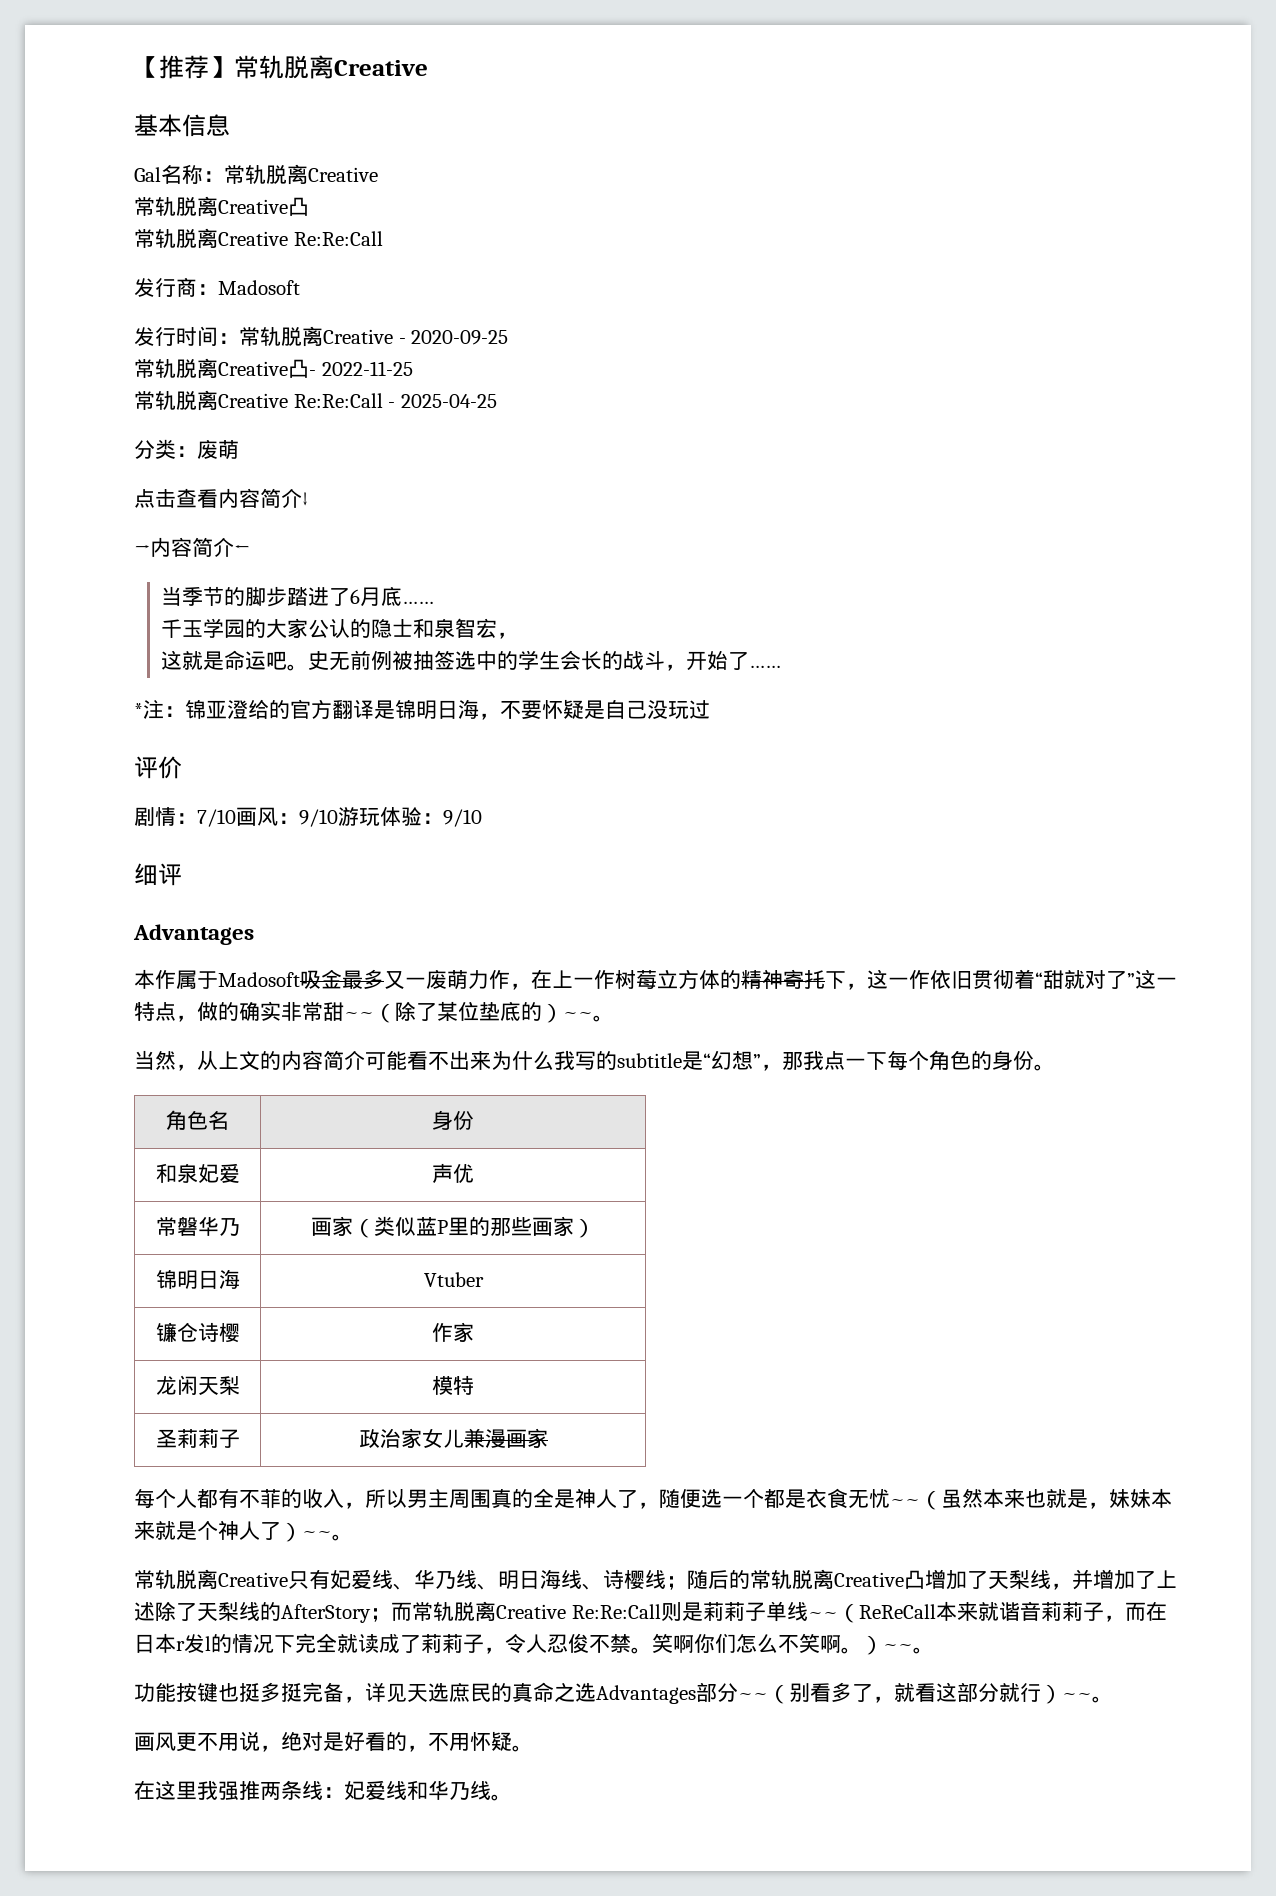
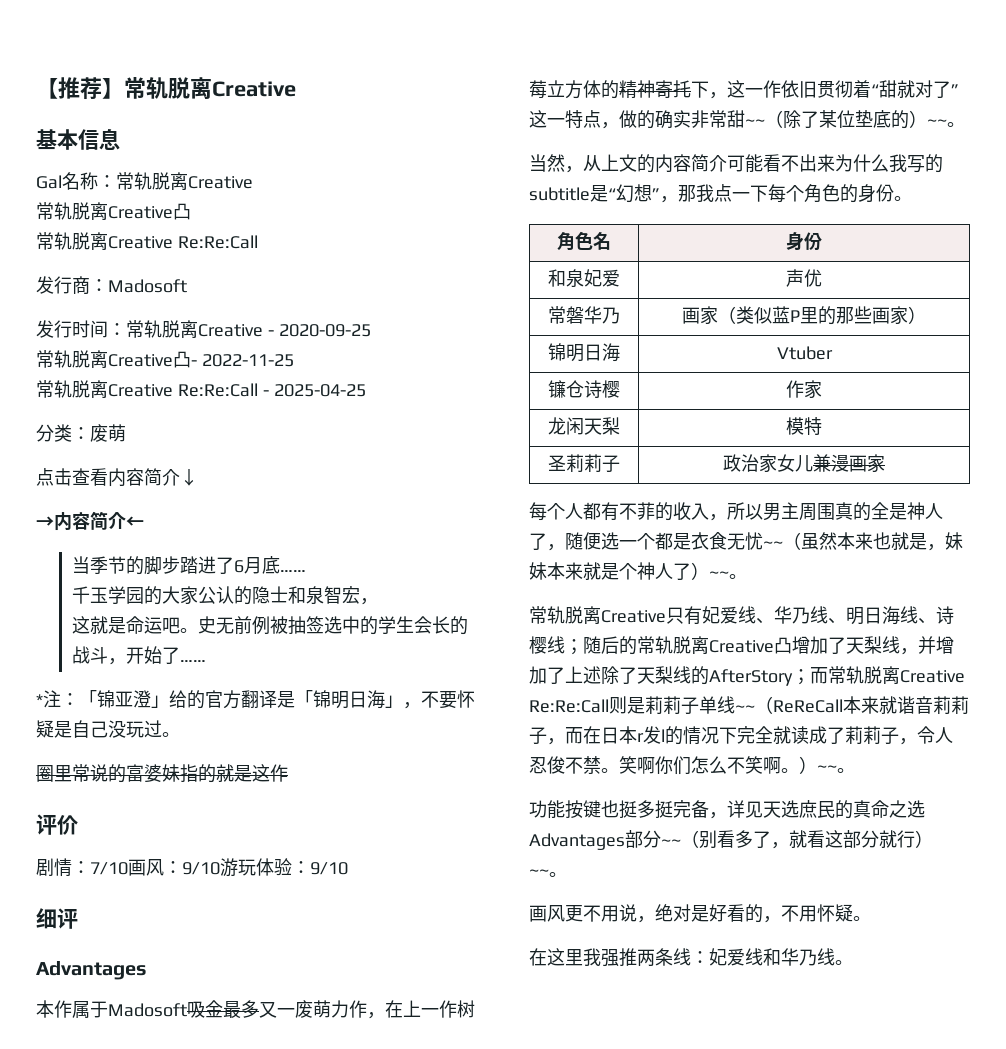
[185,699,248,719] 锦亚澄 -> [79,690,169,708] 「锦亚澄」
[395,699,479,719] 锦明日海 -> [295,690,403,709] 「锦明日海」
(710, 709) none -> [162,732,180,737] [36,764,288,783] 。 // 圈里常说的富婆妹指的就是这作

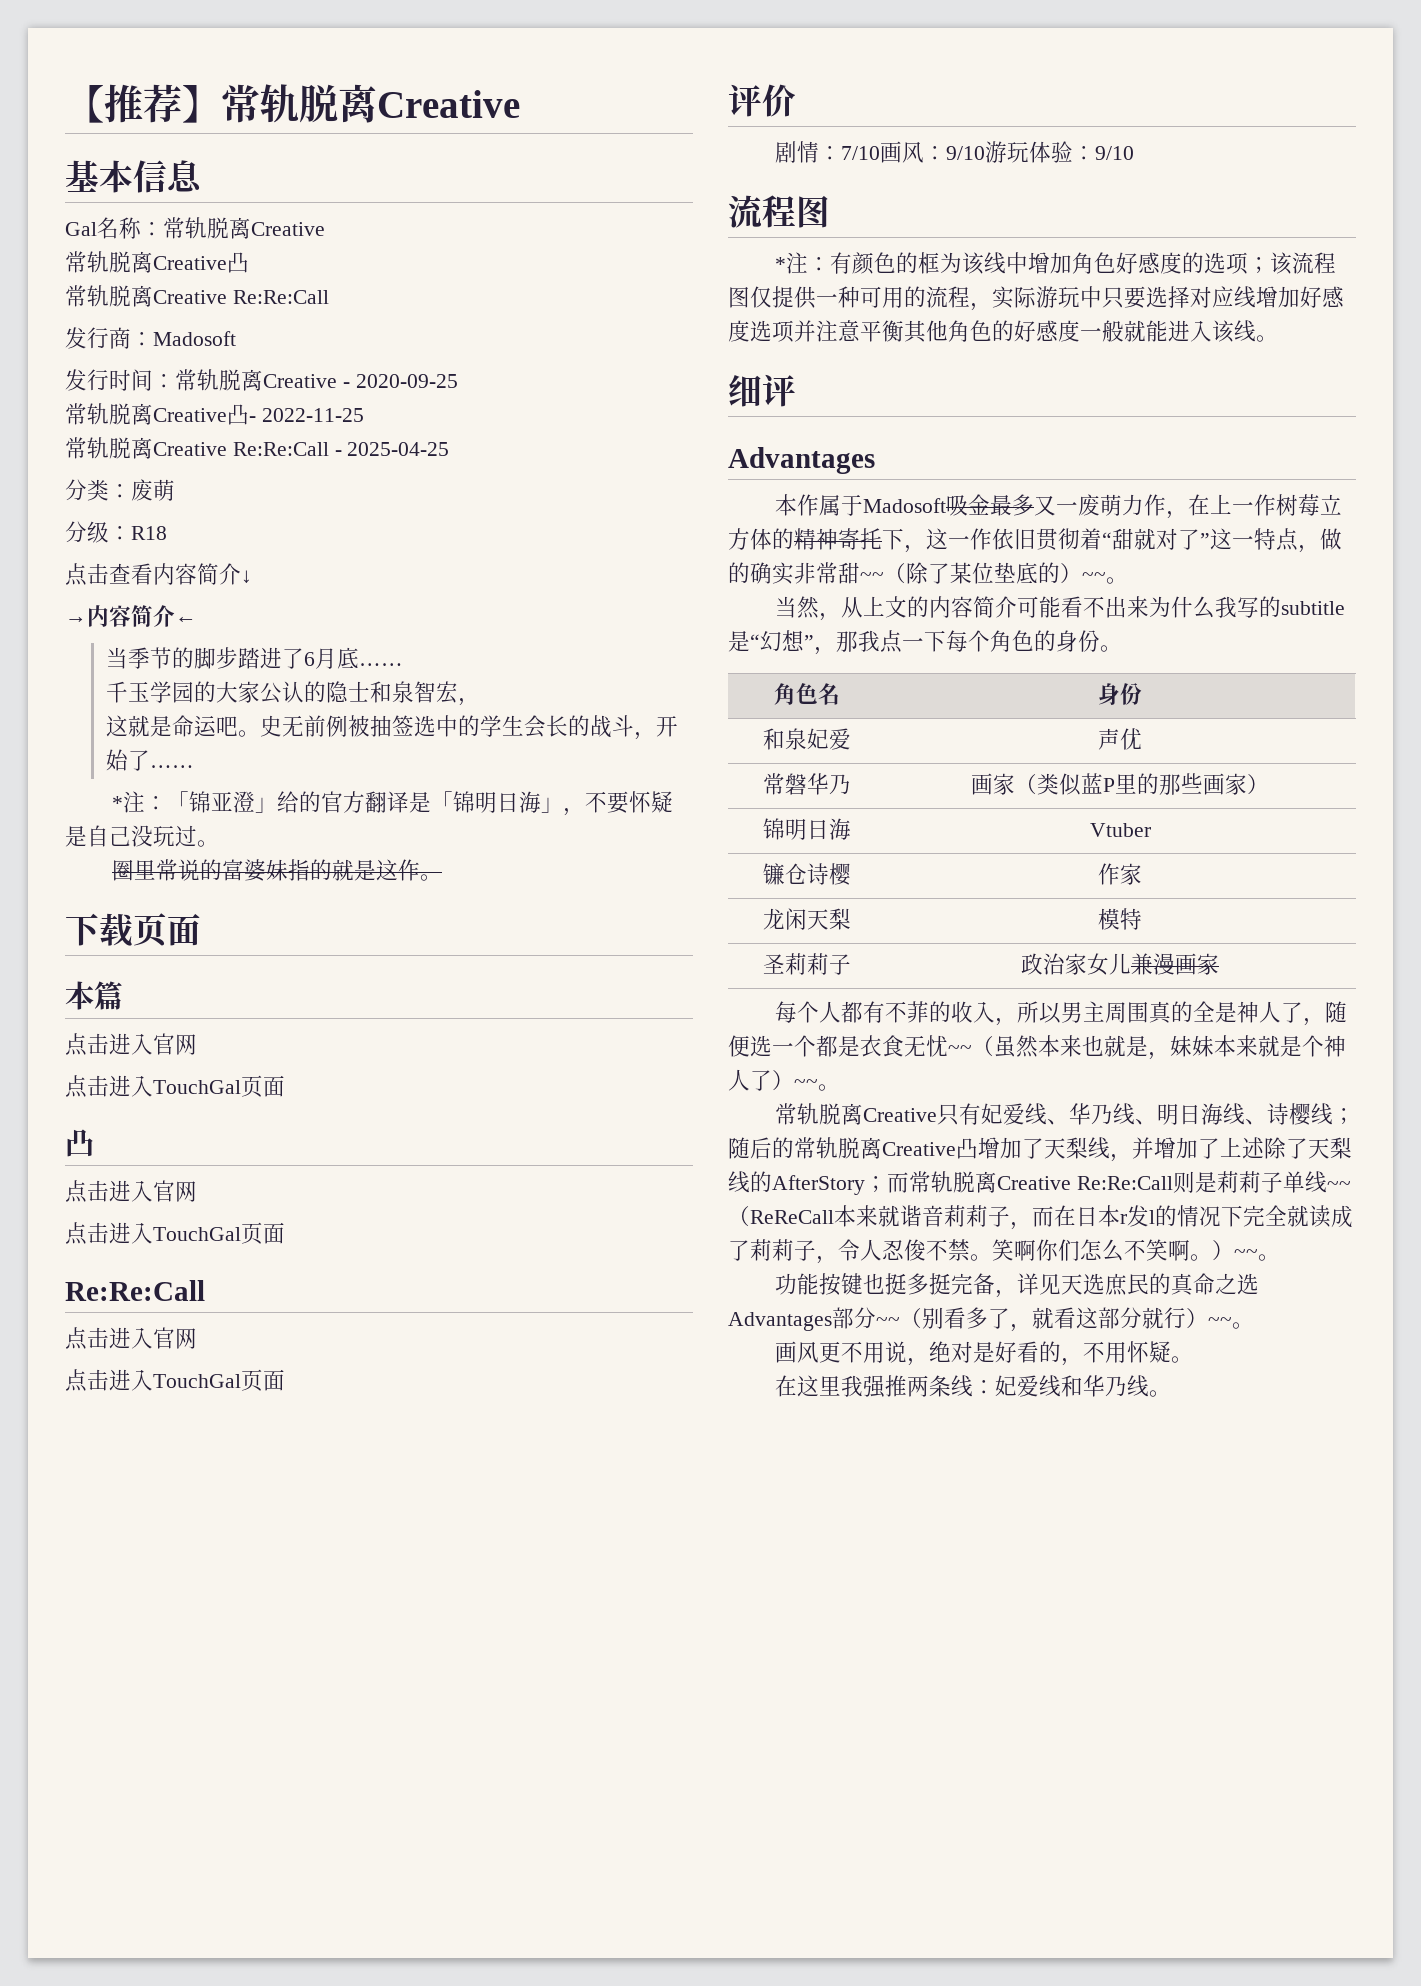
(126, 433) none -> [65,521,167,543] // 分级：R18
(288, 773) none -> [419,874,442,881] [65,913,201,947] [65,981,123,1010] [65,1033,197,1056] [65,1075,285,1098] [65,1129,94,1157] [65,1180,197,1203] [65,1222,285,1245] [65,1280,205,1301] [65,1327,197,1350] [65,1369,285,1392] 。 // 下载页面 // 本篇 // 点击进入官网 // 点击进入TouchGal页面 // 凸 // 点击进入官网 // 点击进入TouchGal页面 // Re:Re:Call // 点击进入官网 // 点击进入TouchGal页面
(348, 868) none -> [728,195,830,228] [774,252,1336,275] [728,286,1344,311] [728,320,1278,343] // 流程图 // *注：有颜色的框为该线中增加角色好感度的选项；该流程图仅提供一种可用的流程，实际游玩中只要选择对应线增加好感度选项并注意平衡其他角色的好感度一般就能进入该线。

